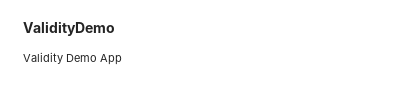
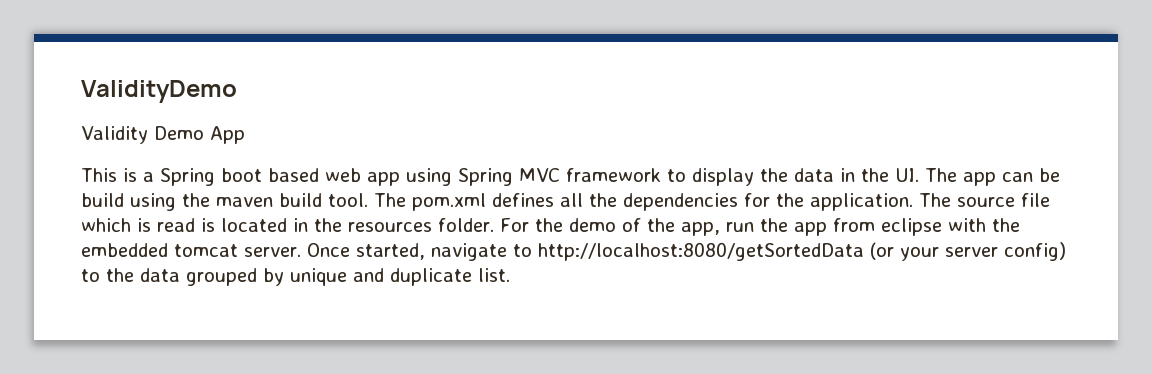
(122, 59) none -> [81,168,1060,186] [81,193,1050,211] [81,218,1020,236] [81,242,1066,261] [81,268,510,286] // This is a Spring boot based web app using Spring MVC framework to display the data in the UI. The app can be build using the maven build tool. The pom.xml defines all the dependencies for the application. The source file which is read is located in the resources folder. For the demo of the app, run the app from eclipse with the embedded tomcat server. Once started, navigate to http://localhost:8080/getSortedData (or your server config) to the data grouped by unique and duplicate list.

